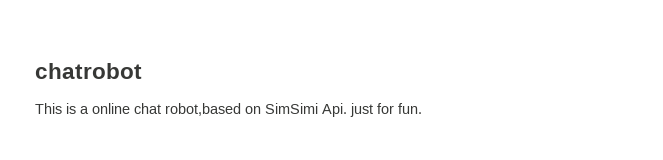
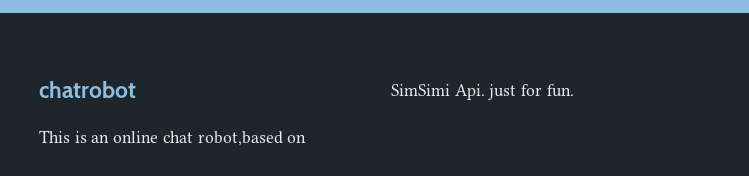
[80,106,89,114] a -> [91,134,110,143] an

